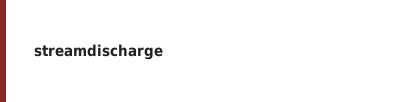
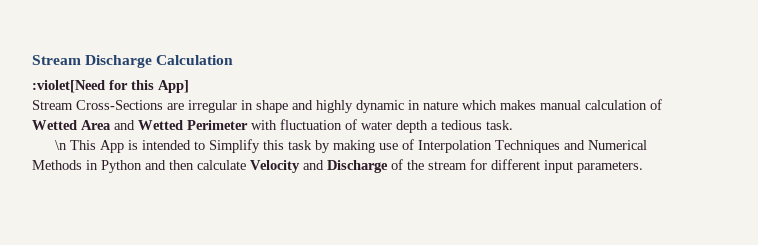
[34,44,163,60] streamdischarge -> [32,55,234,68] [32,80,189,93] [32,99,662,113] [32,119,513,133] [55,139,648,153] [32,159,643,173] Stream Discharge Calculation // :violet[Need for this App] // Stream Cross-Sections are irregular in shape and highly dynamic in nature which makes manual calculation of Wetted Area and Wetted Perimeter with fluctuation of water depth a tedious task. // \n This App is intended to Simplify this task by making use of Interpolation Techniques and Numerical Methods in Python and then calculate Velocity and Discharge of the stream for different input parameters.

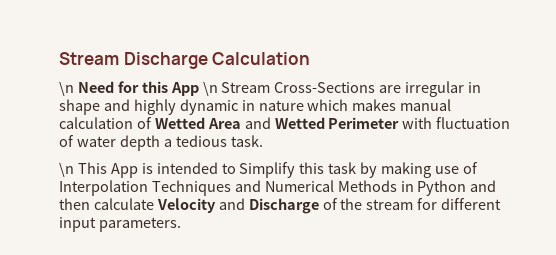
[32,80,189,93] :violet[Need for this App] // -> [59,81,218,96] \n Need for this App \n

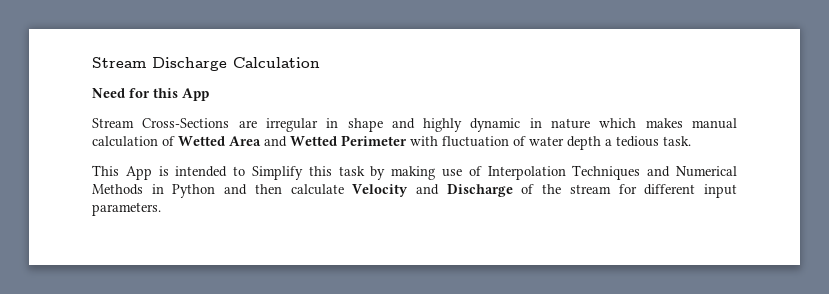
[59,81,74,96] \n -> (320, 62) none
[202,81,218,96] \n -> (209, 94) //
[59,162,74,177] \n -> (691, 141) none

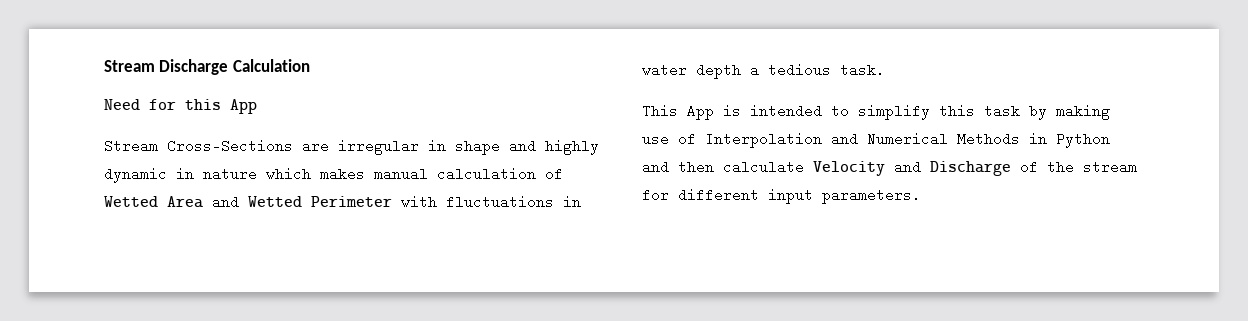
[442,136,526,147] fluctuation of -> [446,195,581,209] fluctuations in
[252,166,303,180] Simplify -> [858,104,930,120] simplify
[572,165,641,180] Techniques -> (822, 140) none

